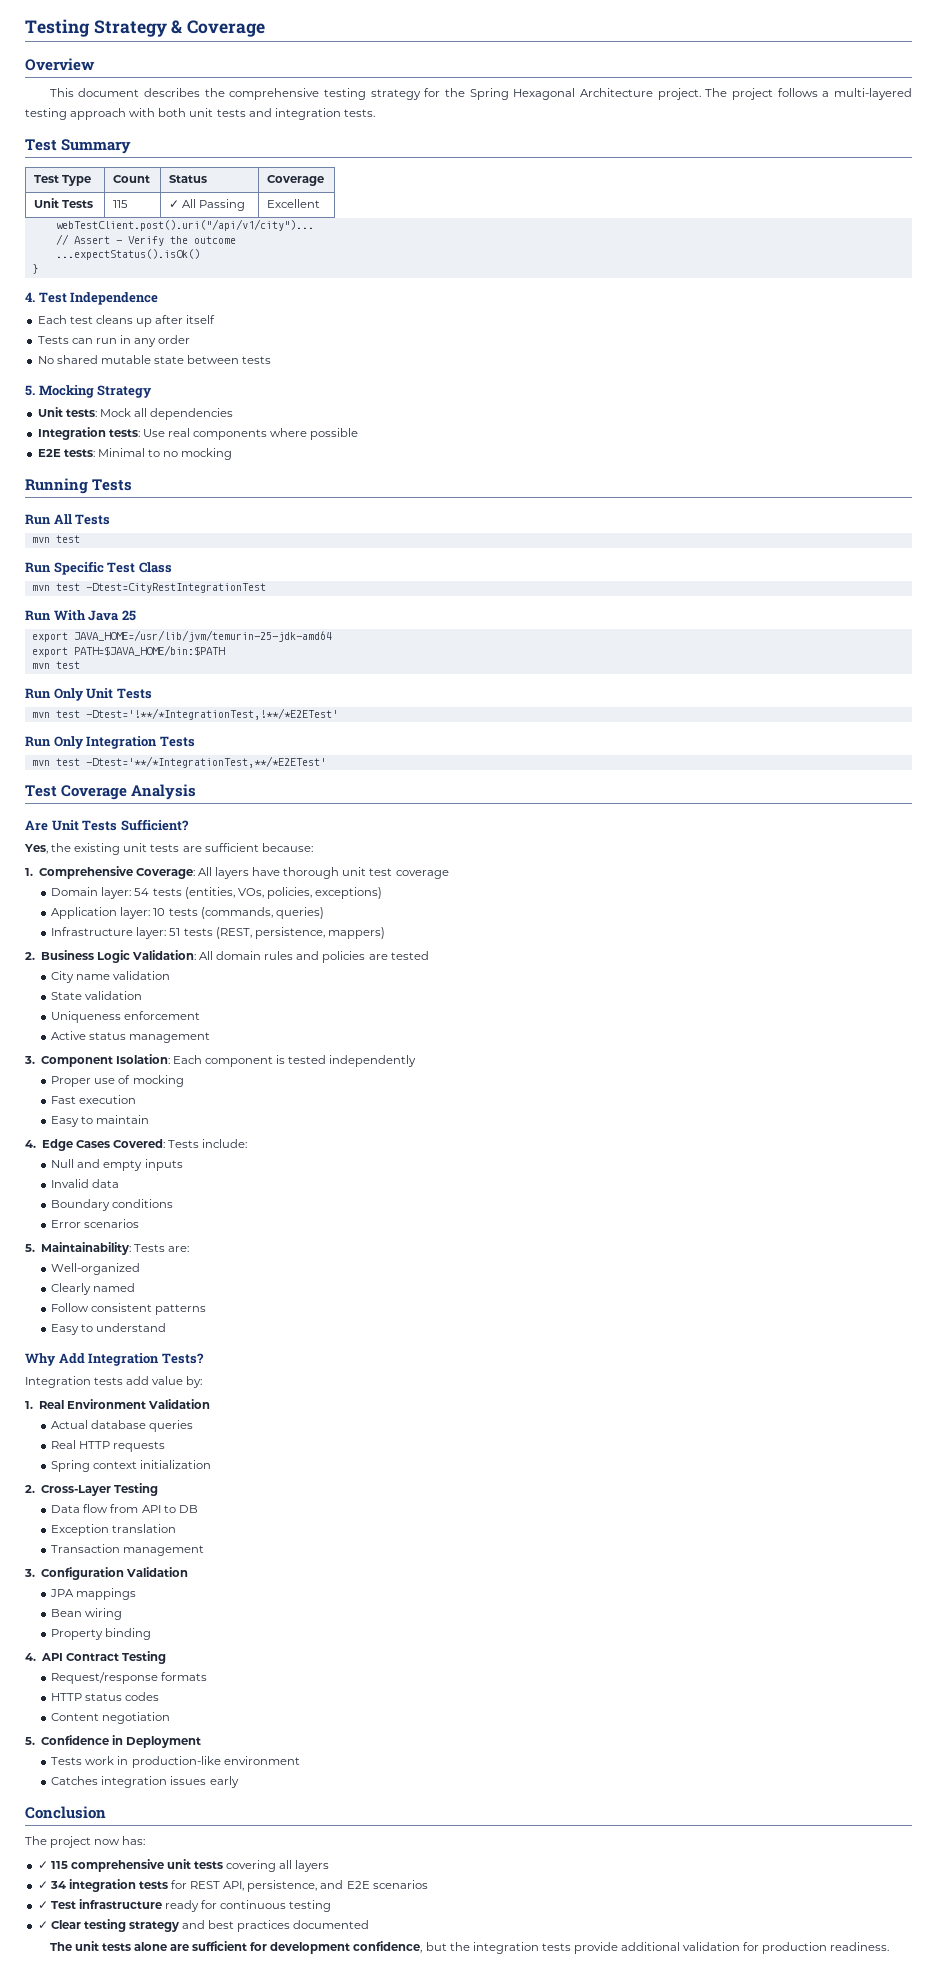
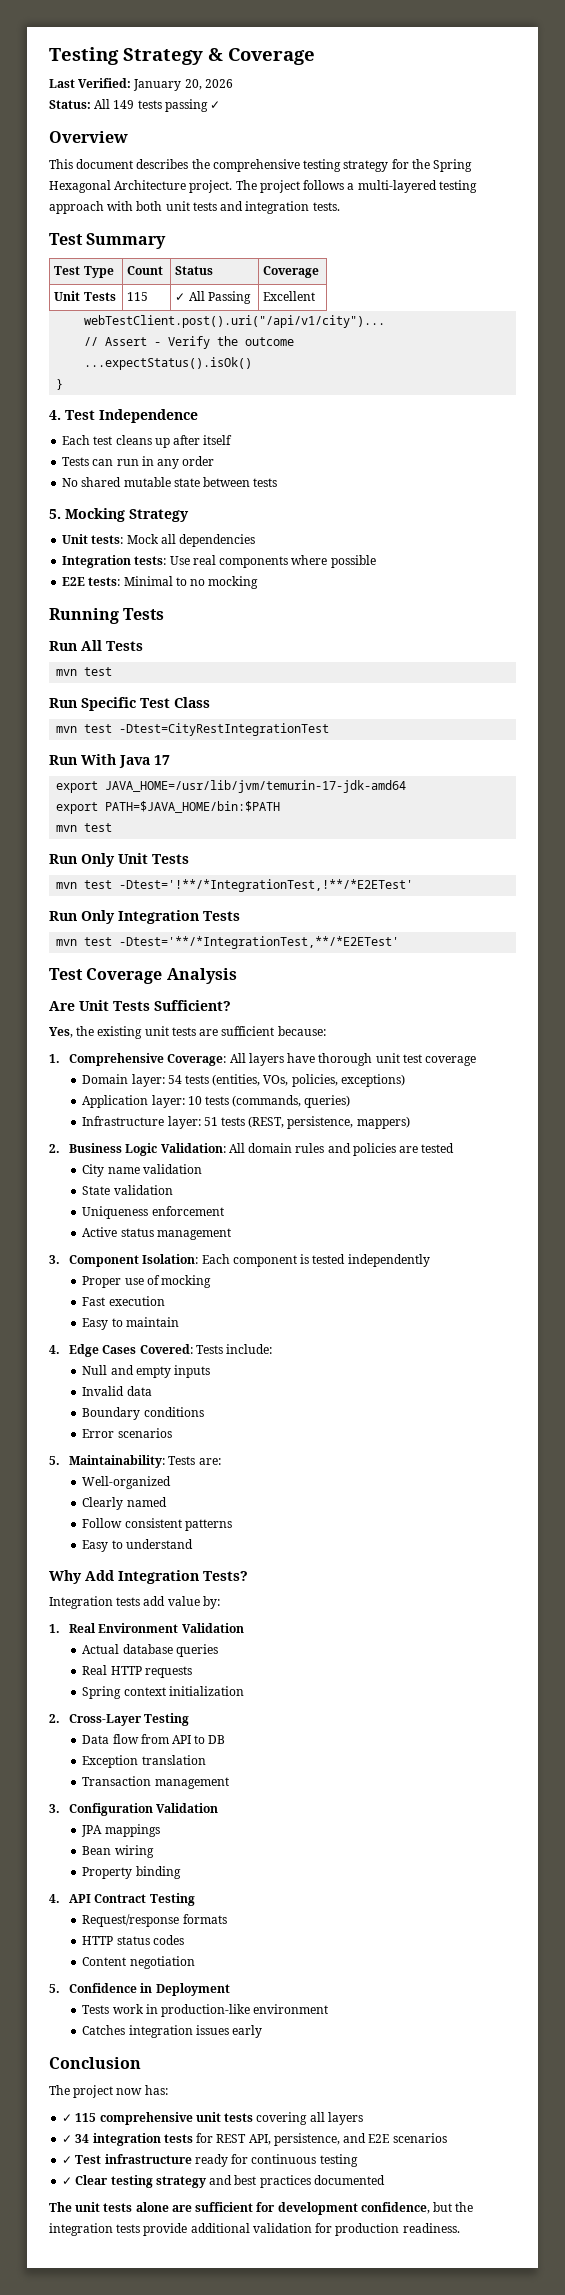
(266, 28) none -> [49,78,233,91] [49,99,221,112] // Last Verified: January 20, 2026 // Status: All 149 tests passing ✓
[121,610,136,621] [31,630,332,642] 25 // export JAVA_HOME=/usr/lib/jvm/temurin-25-jdk-amd64 -> [154,755,170,765] [56,780,407,793] 17 // export JAVA_HOME=/usr/lib/jvm/temurin-17-jdk-amd64

